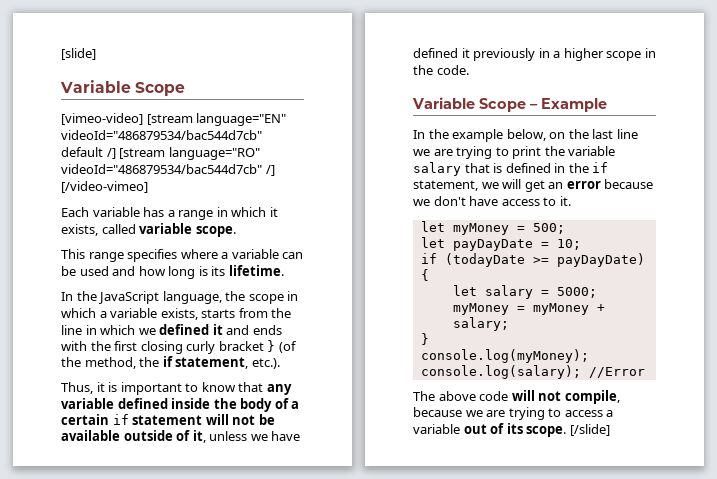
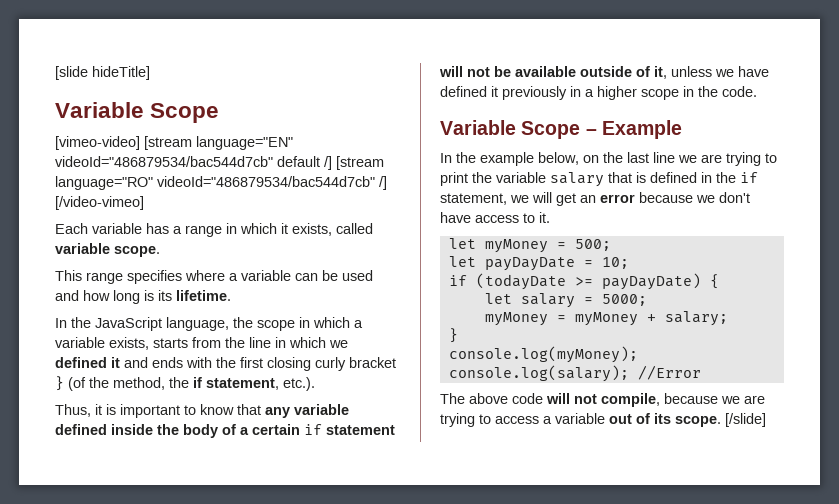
[61,48,96,60] [slide] -> [55,66,150,80] [slide hideTitle]

